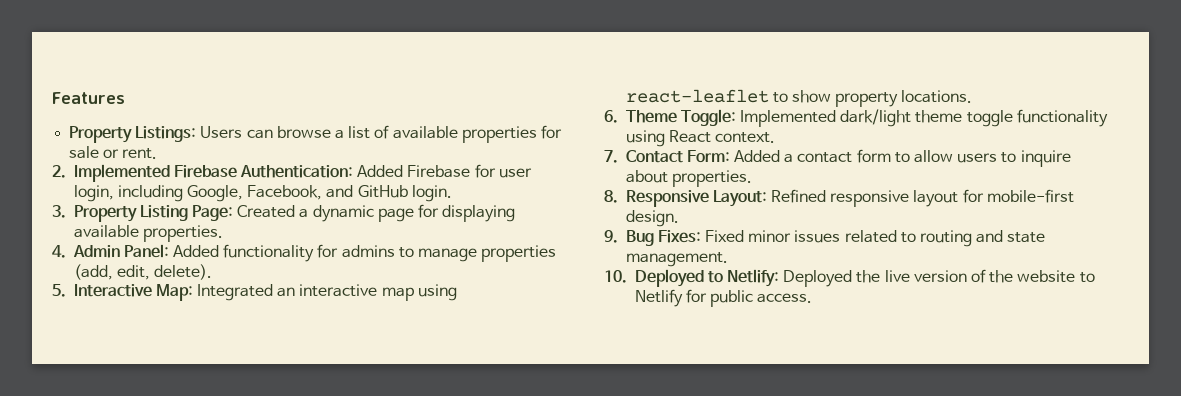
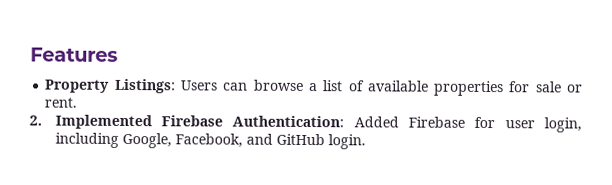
[52,204,516,222] [73,225,223,242] [52,244,557,262] [73,264,213,280] [52,284,457,301] [625,89,973,107] [604,109,1108,127] [625,130,776,147] [604,149,1071,167] [625,170,752,187] [604,189,1074,207] [625,210,679,227] [604,230,1046,247] [625,252,728,267] [604,269,1095,287] [634,289,813,307] // 3. Property Listing Page: Created a dynamic page for displaying available properties. // 4. Admin Panel: Added functionality for admins to manage properties (add, edit, delete). // 5. Interactive Map: Integrated an interactive map using react-leaflet to show property locations. // 6. Theme Toggle: Implemented dark/light theme toggle functionality using React context. // 7. Contact Form: Added a contact form to allow users to inquire about properties. // 8. Responsive Layout: Refined responsive layout for mobile-first design. // 9. Bug Fixes: Fixed minor issues related to routing and state management. // 10. Deployed to Netlify: Deployed the live version of the website to Netlify for public access. -> (366, 142) none

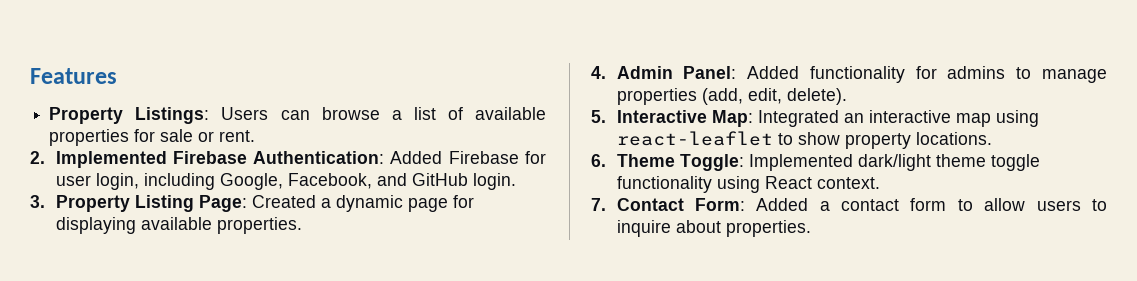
(366, 142) none -> [30,195,474,212] [55,217,302,234] [591,66,1107,83] [616,88,847,105] [591,110,1039,127] [616,131,992,149] [591,154,1040,171] [616,176,880,193] [591,198,1107,211] [616,220,811,237] // 3. Property Listing Page: Created a dynamic page for displaying available properties. // 4. Admin Panel: Added functionality for admins to manage properties (add, edit, delete). // 5. Interactive Map: Integrated an interactive map using react-leaflet to show property locations. // 6. Theme Toggle: Implemented dark/light theme toggle functionality using React context. // 7. Contact Form: Added a contact form to allow users to inquire about properties.

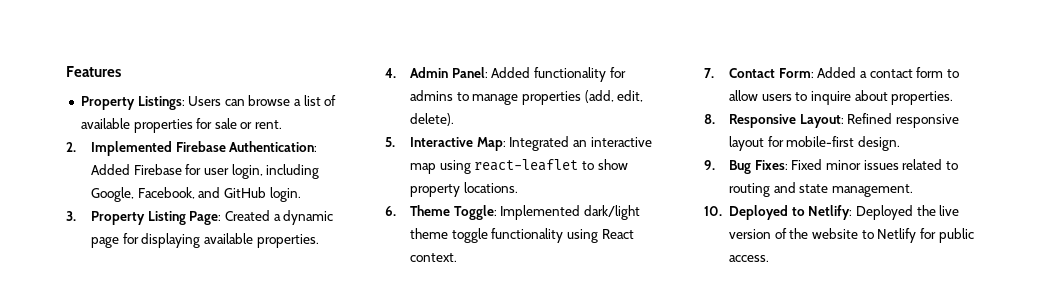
(811, 228) none -> [704,113,960,128] [729,136,901,151] [704,159,959,174] [729,182,914,197] [704,205,960,220] [729,228,974,243] [729,255,770,262] // 8. Responsive Layout: Refined responsive layout for mobile-first design. // 9. Bug Fixes: Fixed minor issues related to routing and state management. // 10. Deployed to Netlify: Deployed the live version of the website to Netlify for public access.

